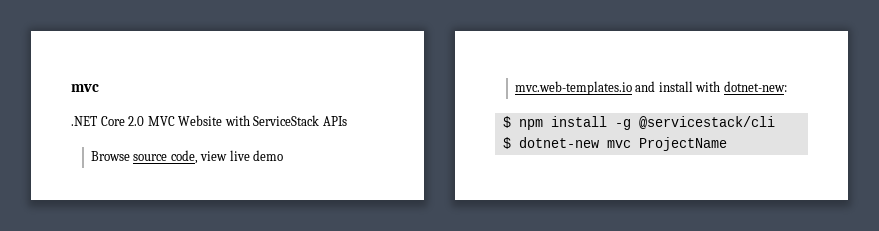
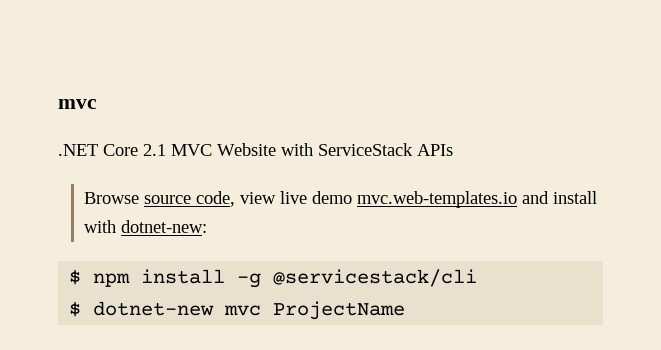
[128,116,145,126] 2.0 -> [143,144,166,156] 2.1

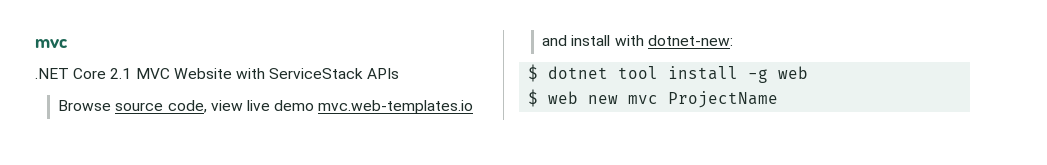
[93,273,131,287] npm -> [548,66,659,79] dotnet tool
[273,269,478,287] [69,301,215,317] @servicestack/cli // $ dotnet-new -> [778,66,809,79] [528,89,619,107] web // $ web new

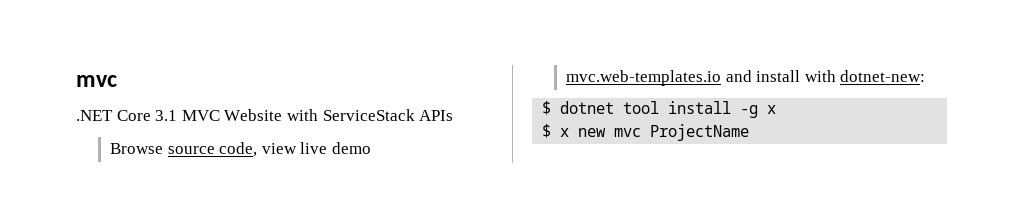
[110,68,132,79] 2.1 -> [155,110,178,121] 3.1
[778,66,809,79] [528,89,579,107] web // $ web -> [767,105,777,114] [542,124,570,138] x // $ x

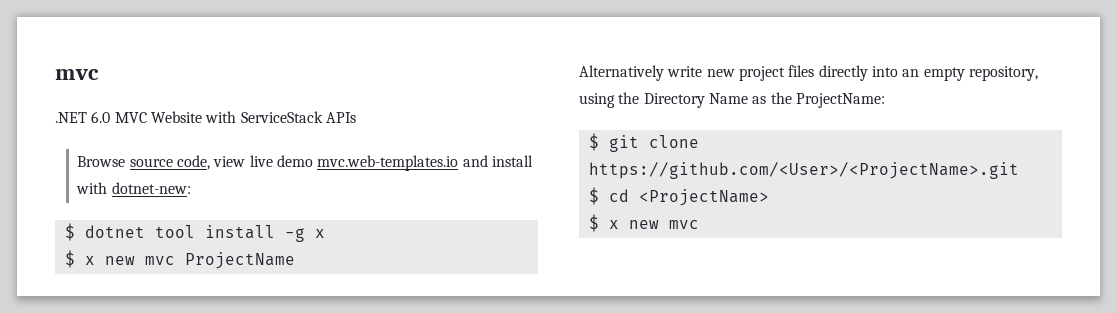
[116,110,178,121] Core 3.1 -> [91,111,111,123] 6.0
(750, 132) none -> [579,65,1038,81] [579,92,885,108] [588,133,699,152] [588,162,1019,179] [588,187,769,206] [588,214,699,232] // Alternatively write new project files directly into an empty repository, using the Directory Name as the ProjectName: // $ git clone https://github.com/<User>/<ProjectName>.git // $ cd <ProjectName> // $ x new mvc

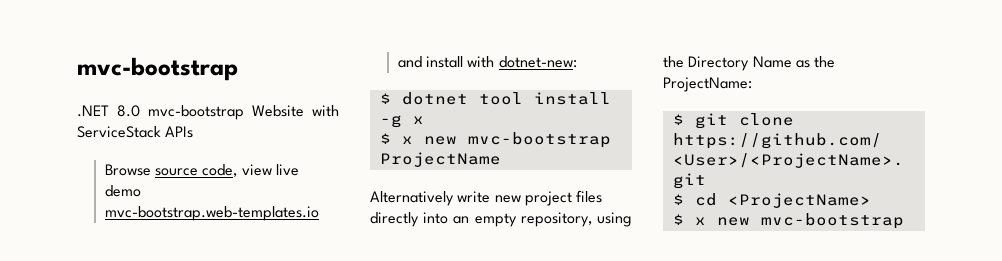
[55,69,99,80] mvc -> [77,57,238,81] mvc-bootstrap
[91,111,147,123] 6.0 MVC -> [117,105,244,120] 8.0 mvc-bootstrap
[317,155,459,171] mvc.web-templates.io -> [104,206,319,221] mvc-bootstrap.web-templates.io
[144,256,175,265] mvc -> [467,132,611,148] mvc-bootstrap
[668,220,699,229] mvc -> [760,213,904,229] mvc-bootstrap

